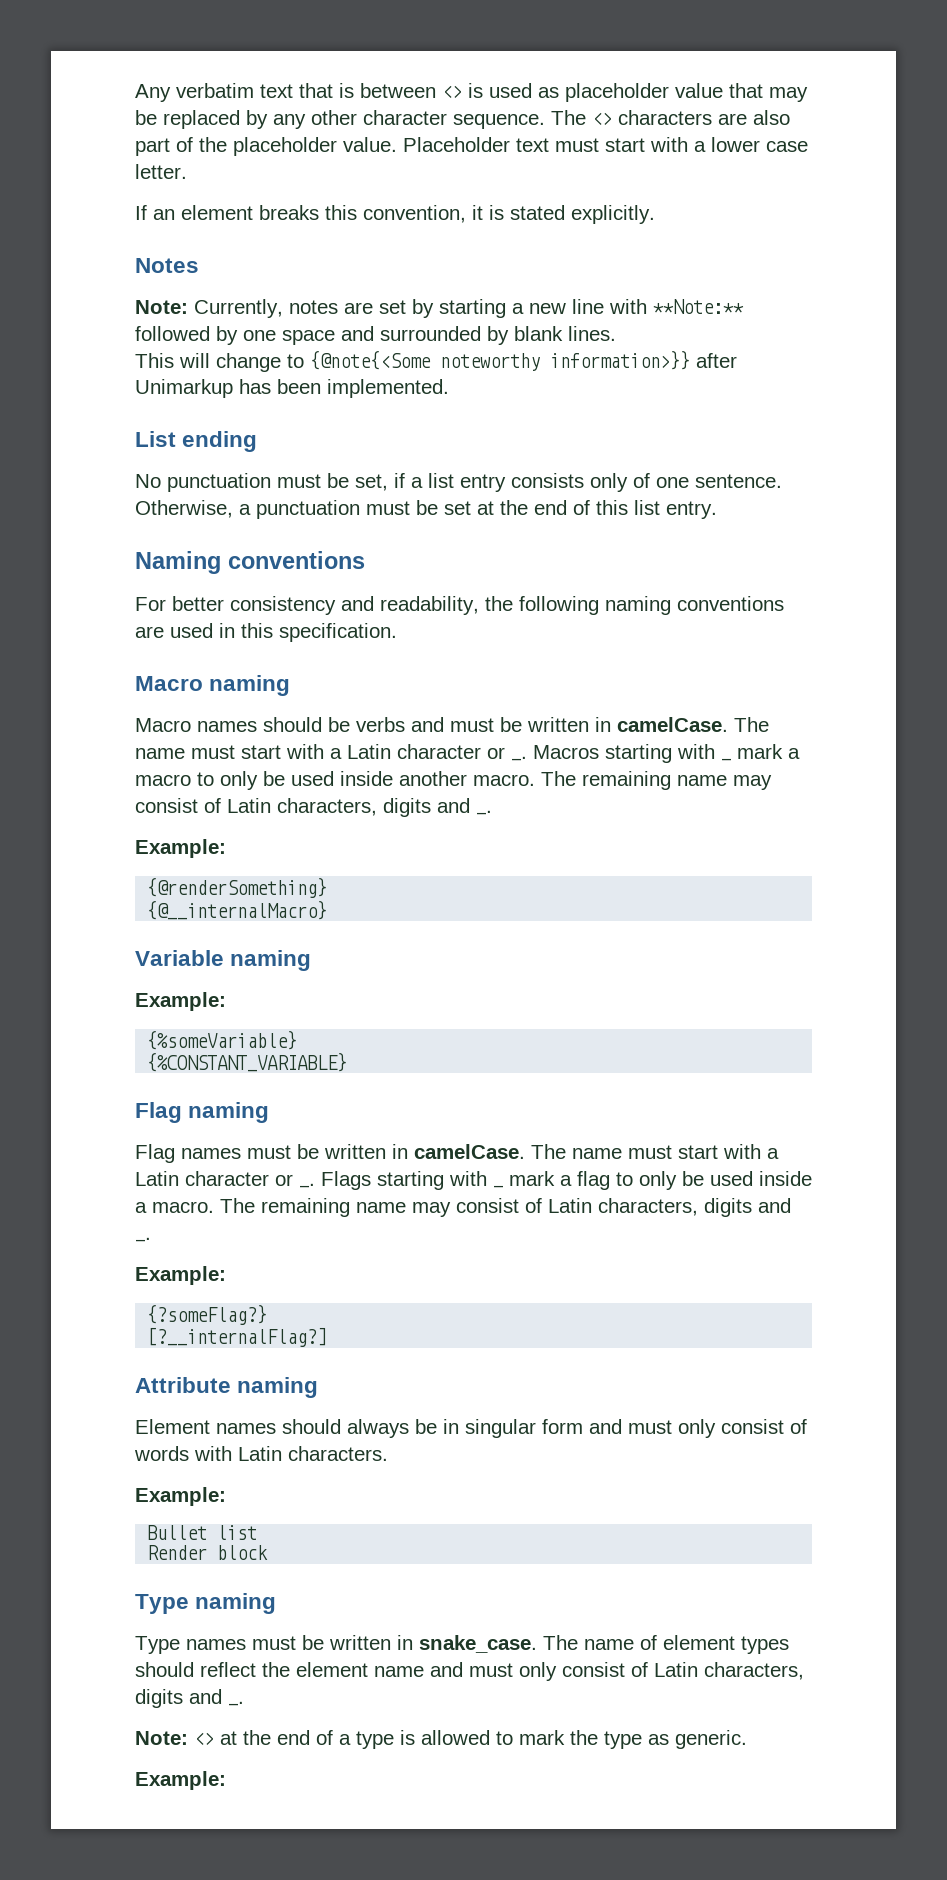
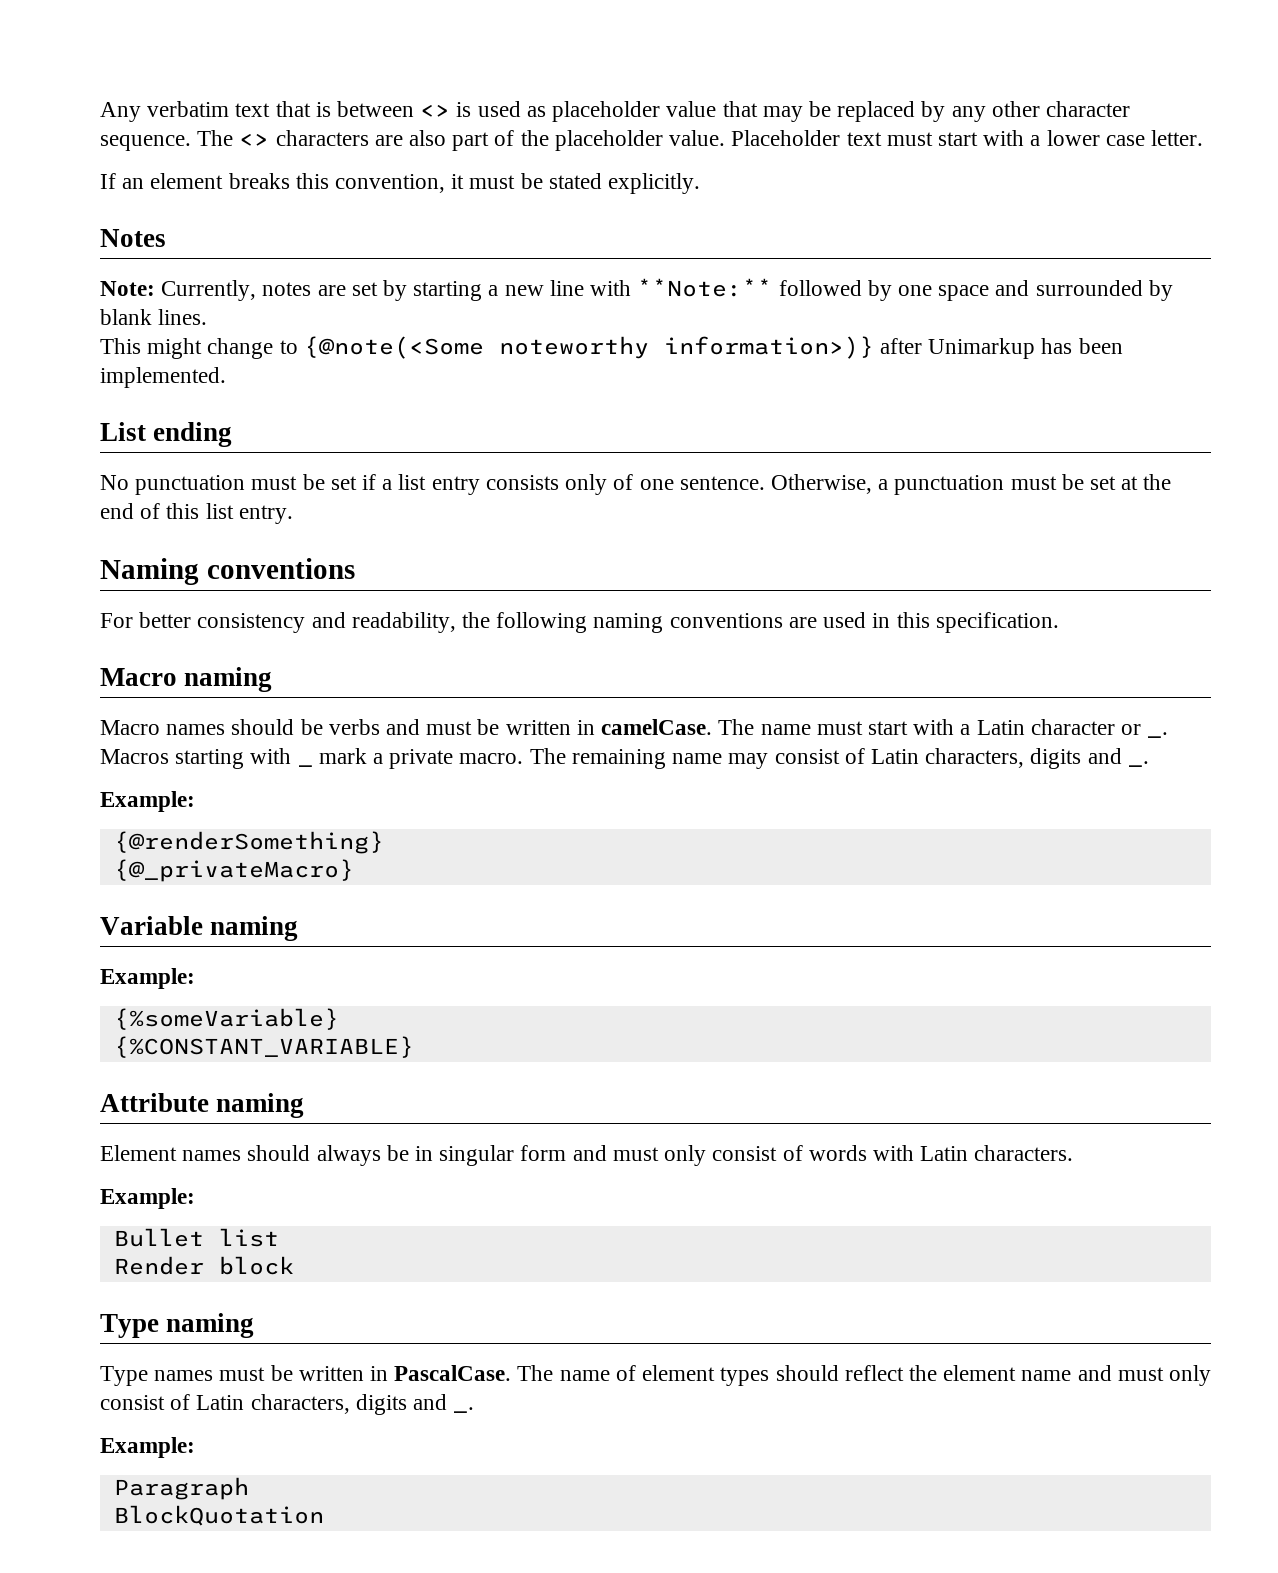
[489,205,504,220] is -> [469,173,543,189] must be
[179,353,210,368] will -> [147,338,203,359] might
[310,350,690,371] {@note{<Some noteworthy information>}} -> [303,336,874,359] {@note(<Some noteworthy information>)}
[355,474,388,491] set, -> [330,476,357,490] set
[135,771,467,790] macro to only be used inside another -> [389,749,454,769] private
[147,900,328,920] {@__internalMacro} -> [113,859,354,882] {@_privateMacro}
[135,1102,270,1123] [135,1144,779,1163] [135,1171,812,1190] [135,1198,791,1217] [135,1237,151,1242] [135,1266,226,1285] [147,1304,268,1325] [147,1327,328,1347] // Flag naming // Flag names must be written in camelCase. The name must start with a Latin character or _. Flags starting with _ mark a flag to only be used inside a macro. The remaining name may consist of Latin characters, digits and _. // Example: // {?someFlag?} // [?__internalFlag?] -> (414, 1047) none
[419,1635,537,1653] snake_case. -> [394,1365,512,1381] PascalCase.
[135,1730,747,1749] [135,1771,226,1790] Note: <> at the end of a type is allowed to mark the type as generic. // Example: -> [100,1437,195,1458] [113,1477,249,1500] [113,1505,324,1526] Example: // Paragraph // BlockQuotation

